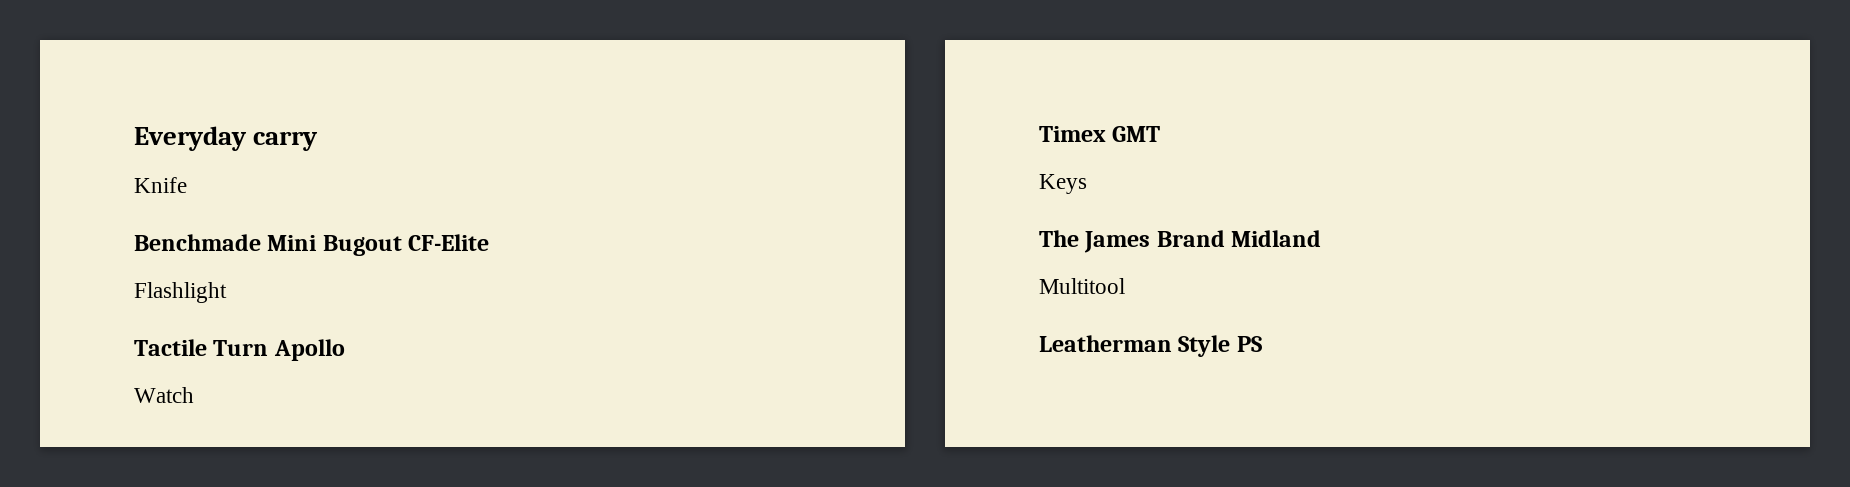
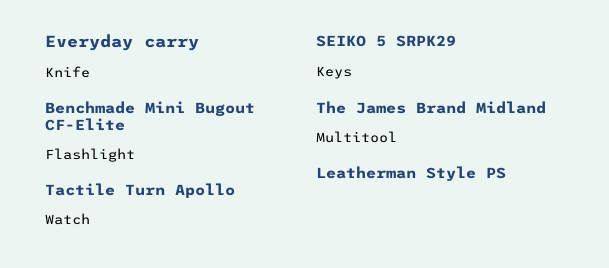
[1039,126,1161,142] Timex GMT -> [316,35,456,47] SEIKO 5 SRPK29

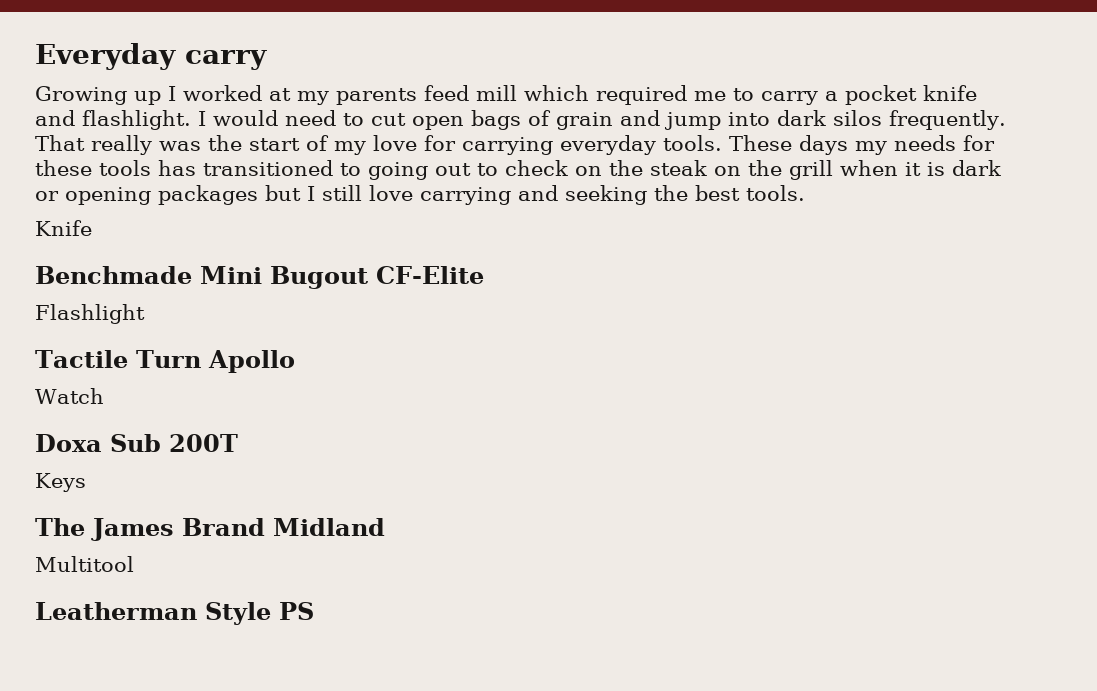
(199, 44) none -> [35,85,977,105] [35,110,1006,130] [35,135,995,155] [35,160,1001,180] [35,185,805,205] // Growing up I worked at my parents feed mill which required me to carry a pocket knife and flashlight. I would need to cut open bags of grain and jump into dark silos frequently. That really was the start of my love for carrying everyday tools. These days my needs for these tools has transitioned to going out to check on the steak on the grill when it is dark or opening packages but I still love carrying and seeking the best tools.
[316,35,456,47] SEIKO 5 SRPK29 -> [35,434,238,452] Doxa Sub 200T

